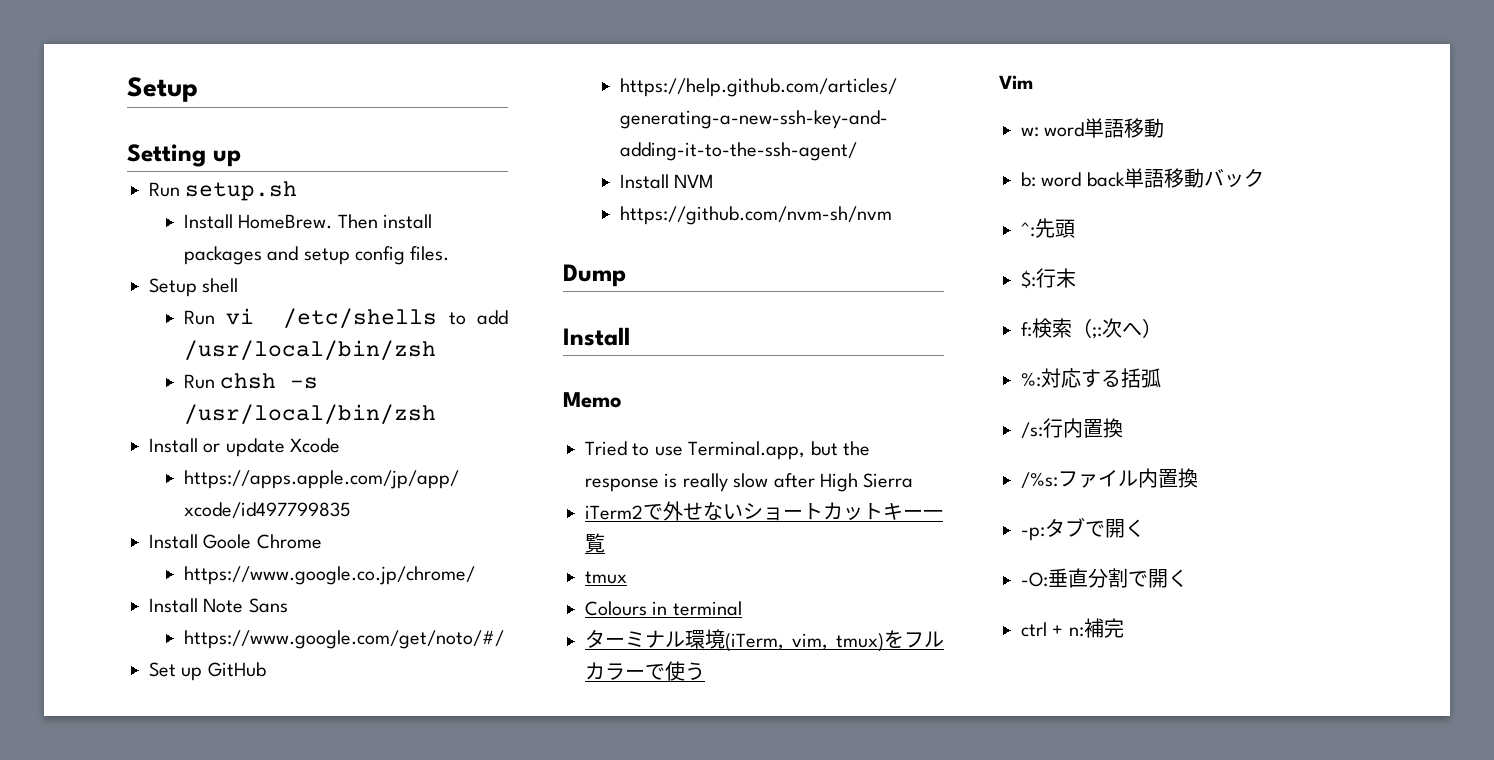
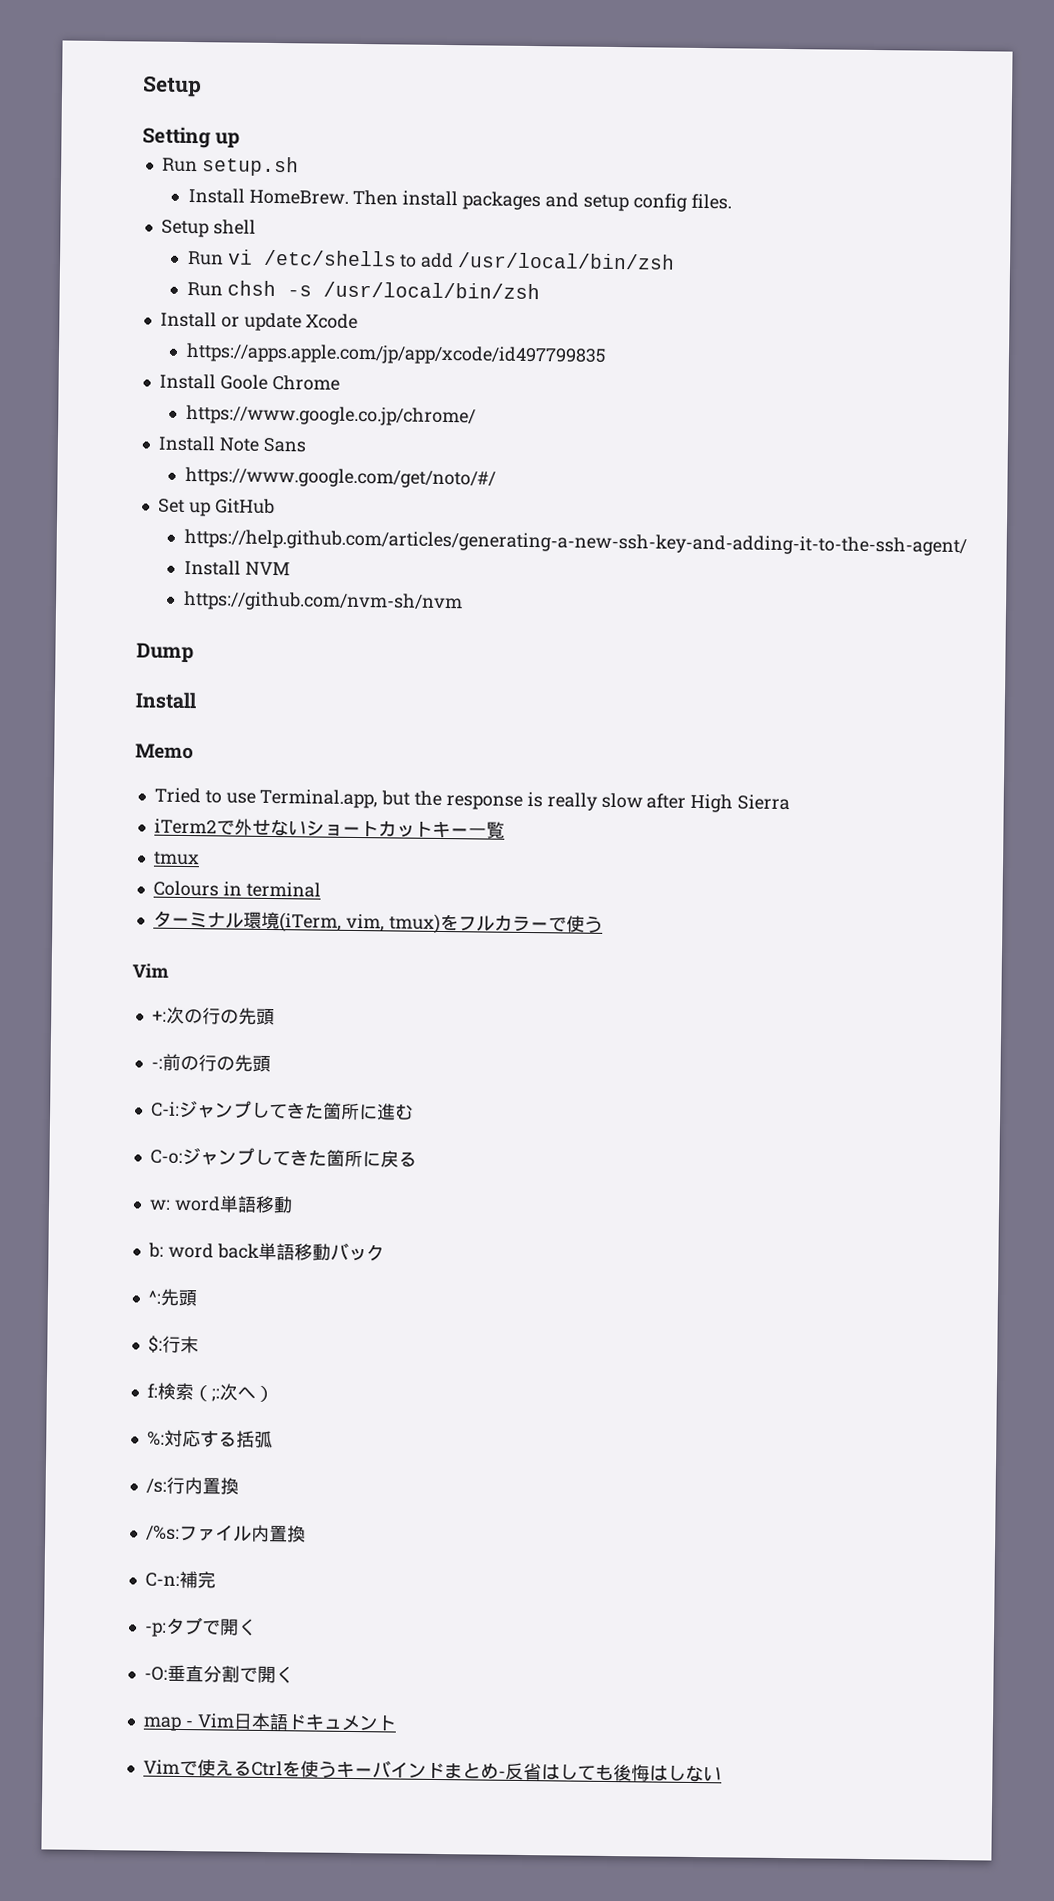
(1033, 82) none -> [151,1006,275,1026] [150,1053,271,1073] [150,1100,414,1121] [149,1147,417,1168] // +:次の行の先頭 // -:前の行の先頭 // C-i:ジャンプしてきた箇所に進む // C-o:ジャンプしてきた箇所に戻る
(1198, 478) none -> [144,1570,216,1589] // C-n:補完
[1021,618,1124,638] ctrl + n:補完 -> [142,1712,397,1732] [142,1759,722,1783] map - Vim日本語ドキュメント // Vimで使えるCtrlを使うキーバインドまとめ-反省はしても後悔はしない

